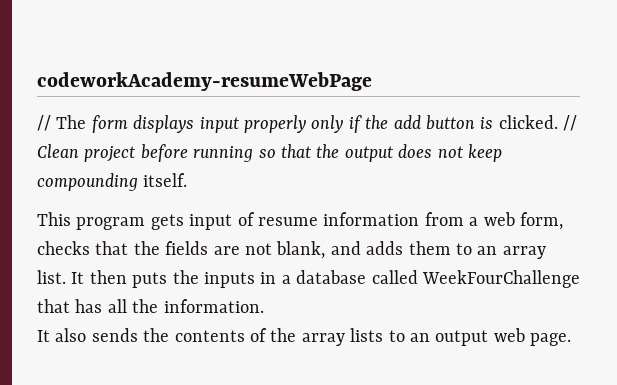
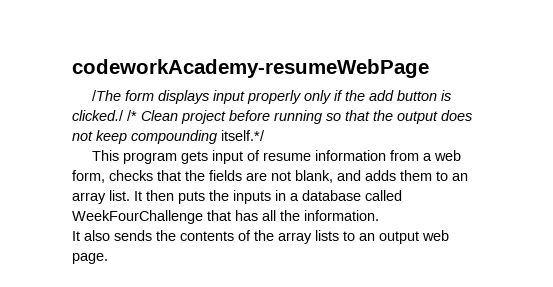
[37,115,87,131] // The -> [92,90,122,101] /The
[498,115,578,131] clicked. // -> [72,110,137,121] clicked./ /*
[143,173,188,187] itself. -> [221,130,265,141] itself.*/

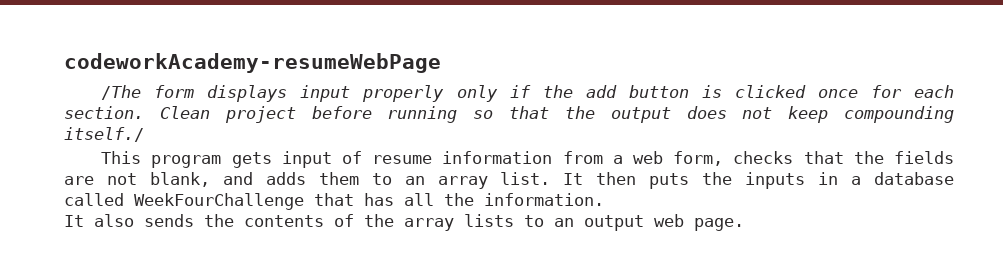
[72,110,137,121] clicked./ /* -> [734,85,955,98] [64,106,144,119] clicked once for each section.
[221,130,265,141] itself.*/ -> [64,127,144,142] itself./

